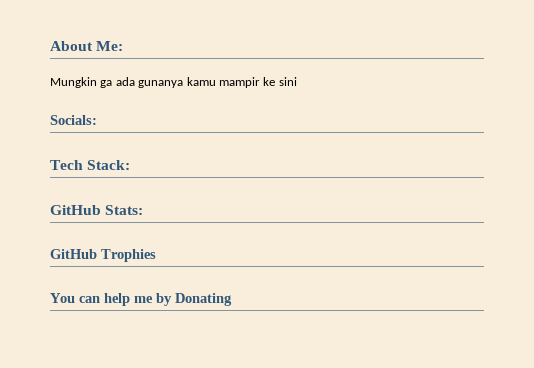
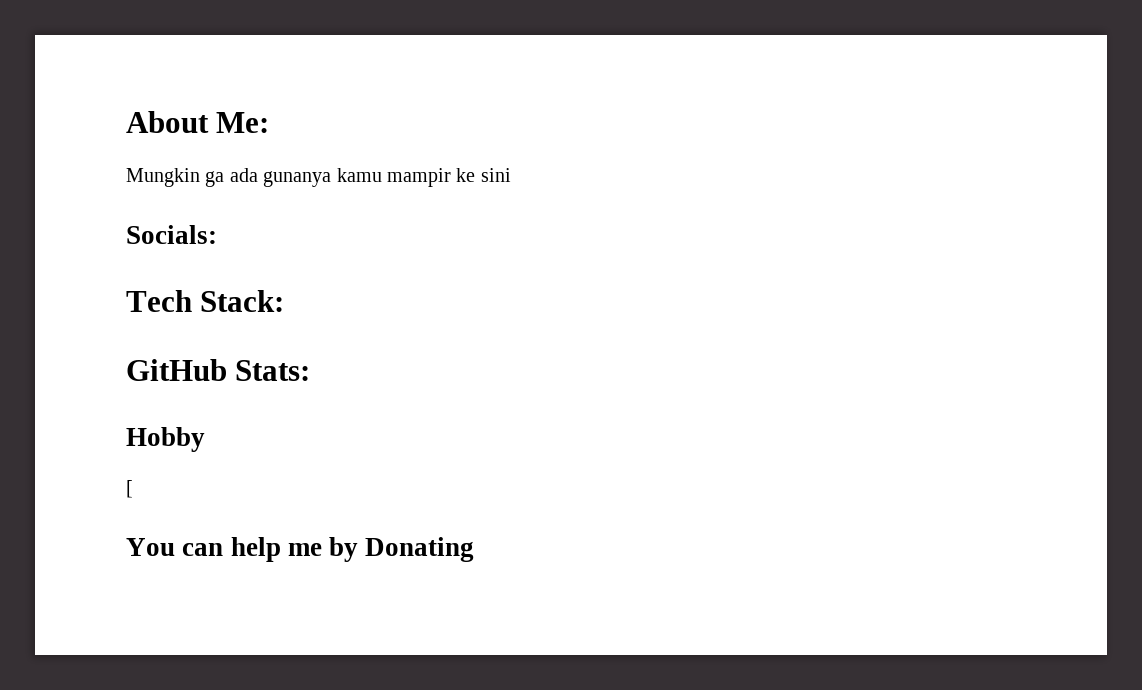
[50,249,156,262] GitHub Trophies -> [126,427,205,452] [126,480,133,498] Hobby // [

